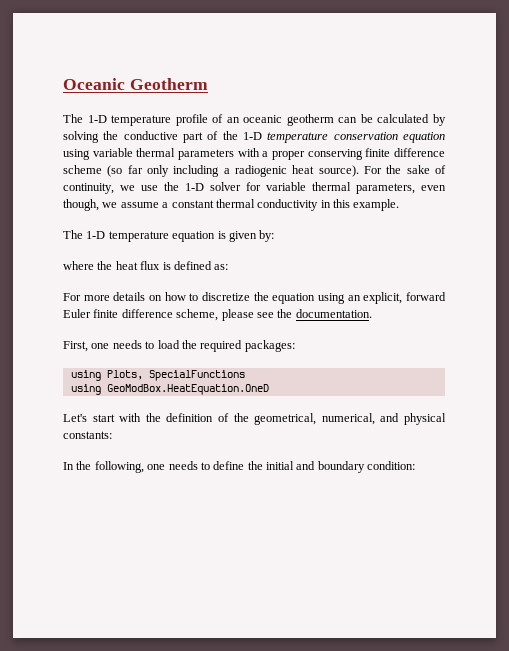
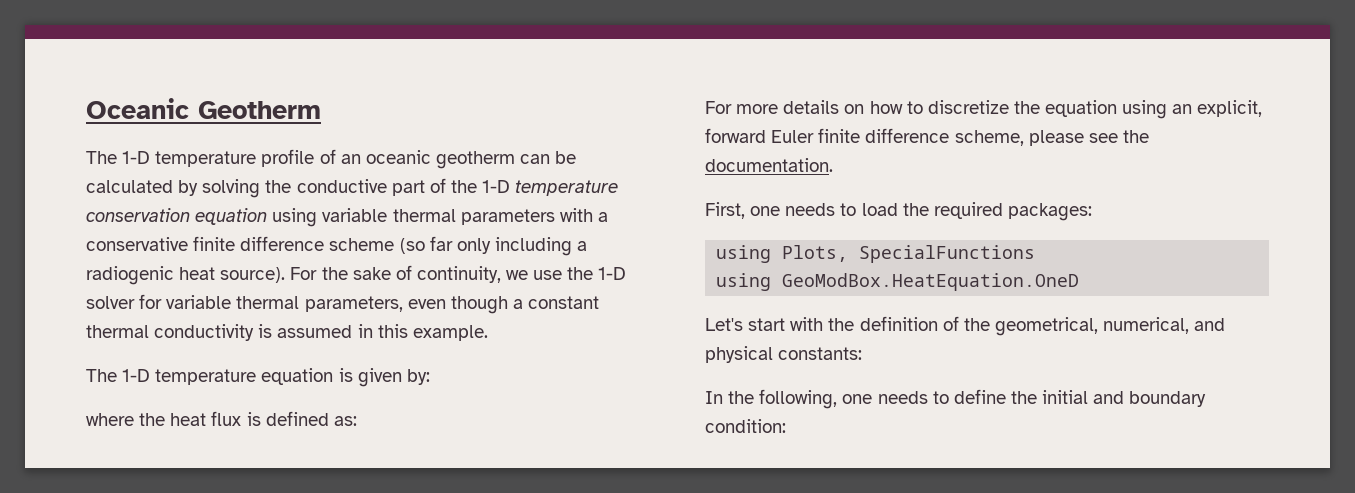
[272,149,363,160] proper conserving -> [86,237,188,251] conservative
[63,199,159,211] though, we assume -> [450,296,508,314] though
(319, 205) none -> [258,324,353,338] is assumed

